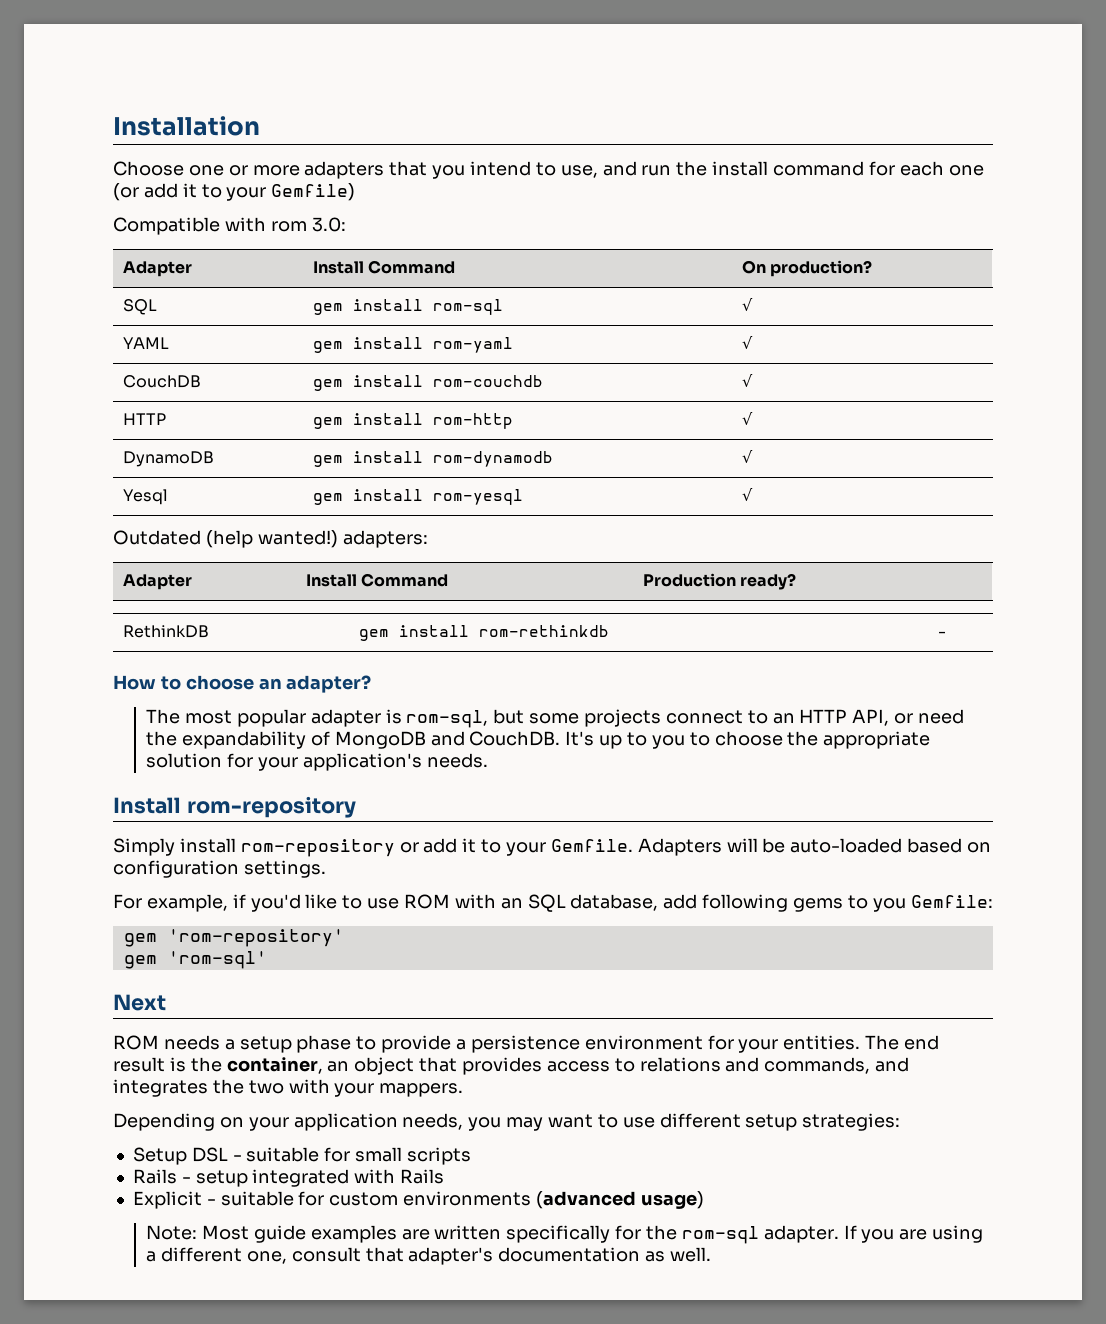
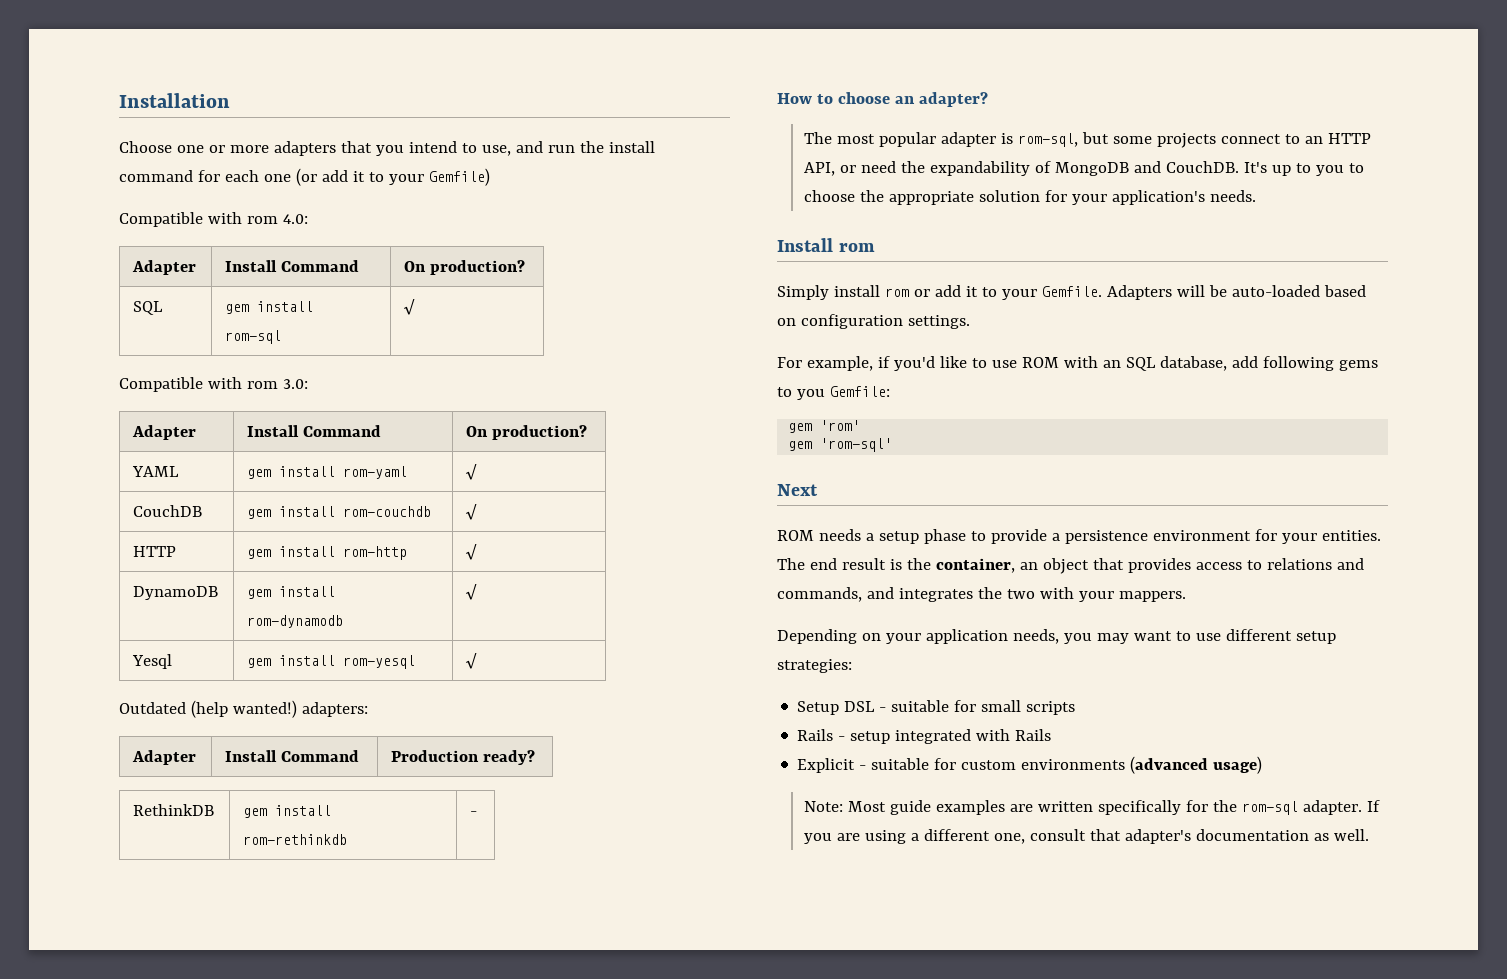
[311,217,346,232] 3.0: -> [282,214,308,224] 4.0:
(753, 304) none -> [119,377,308,392] [132,425,197,440] [247,425,382,437] [466,425,588,440] // Compatible with rom 3.0: // Adapter | Install Command | On production?
[186,796,356,818] rom-repository -> [838,243,875,252] rom
[240,839,395,857] rom-repository -> [884,288,909,297] rom
[167,929,344,947] 'rom-repository' -> [820,420,861,431] 'rom'

